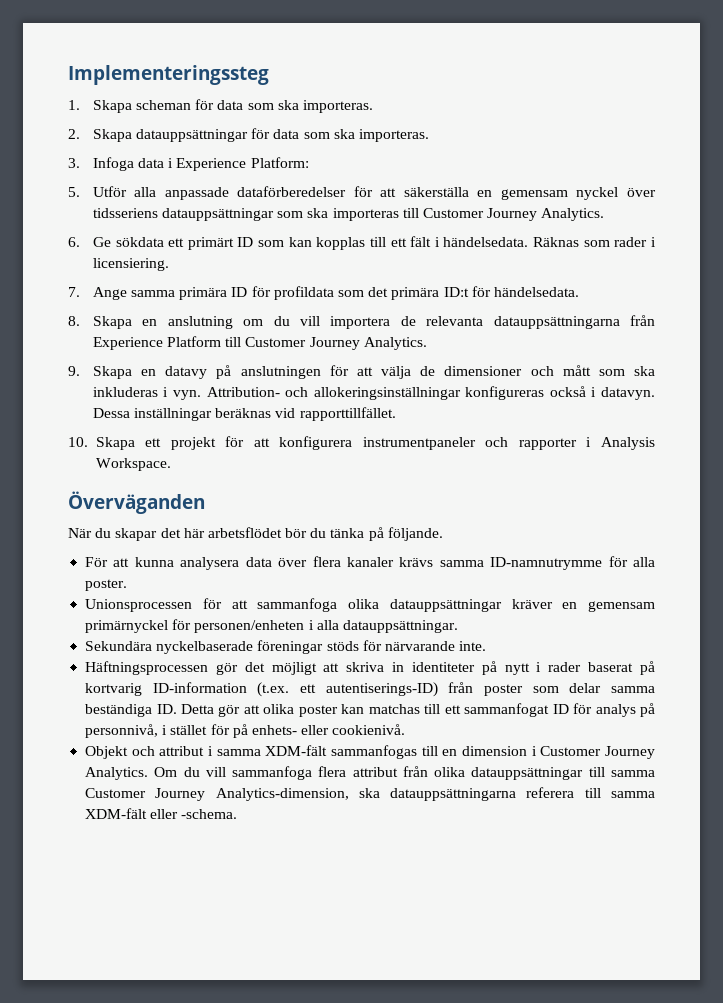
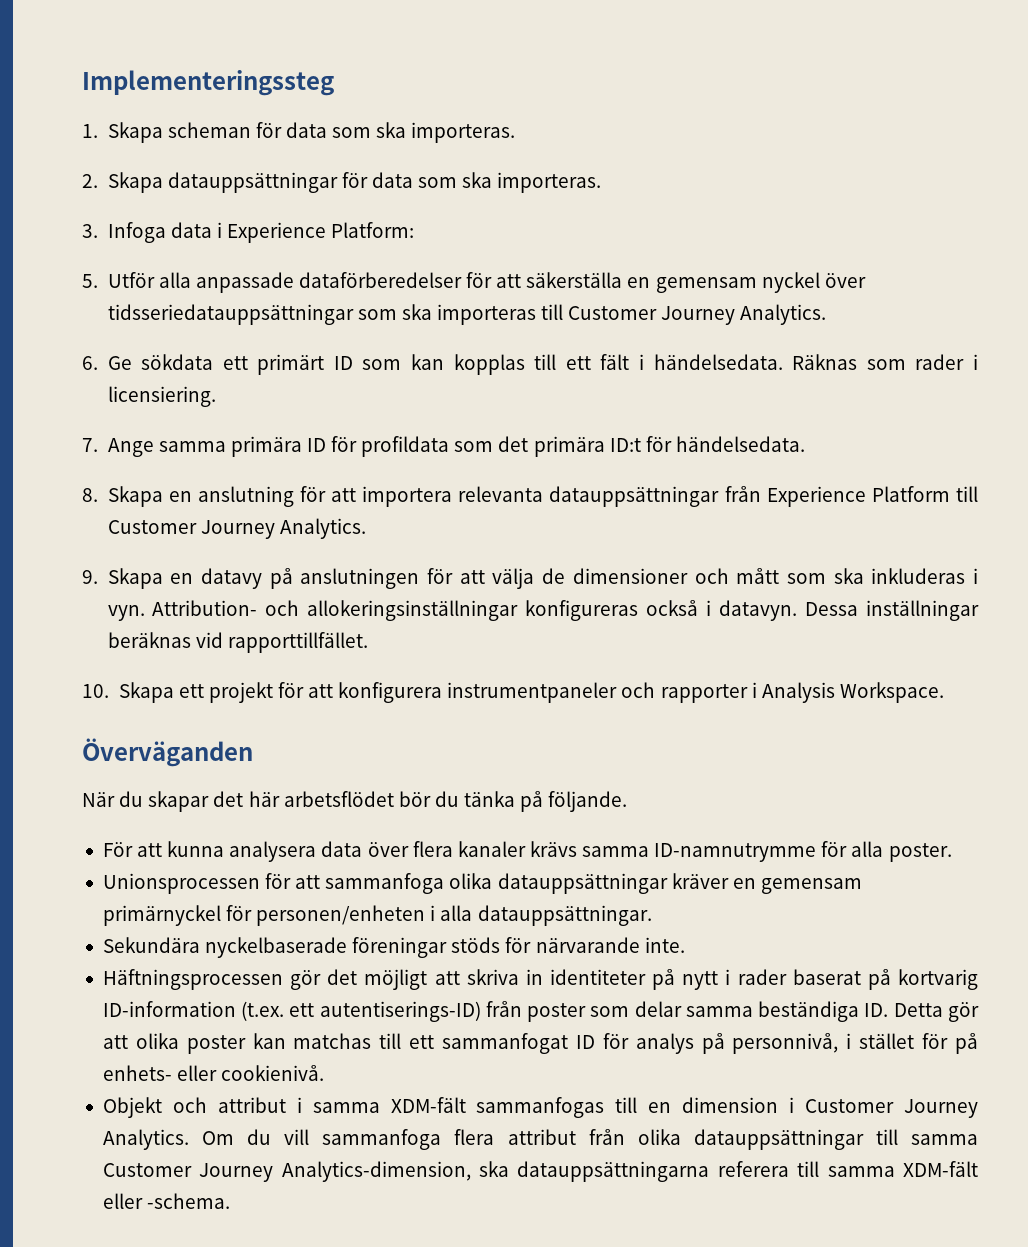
[92,208,275,221] tidsseriens datauppsättningar -> [107,304,354,325] tidsseriedatauppsättningar
[243,316,620,329] om du vill importera de relevanta datauppsättningarna -> [299,486,720,507] för att importera relevanta datauppsättningar

